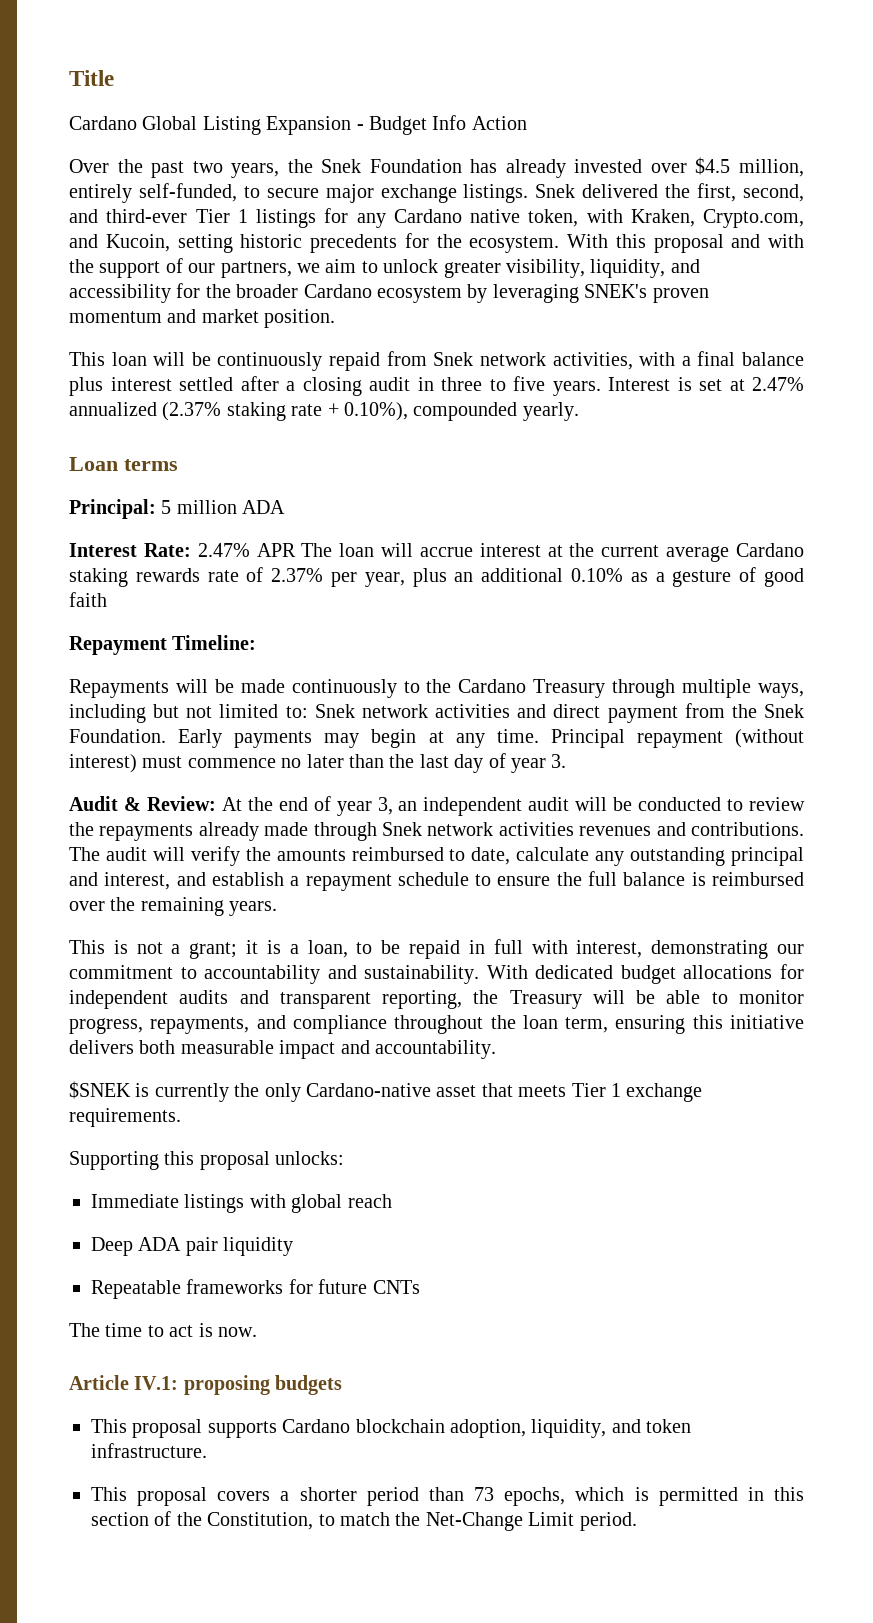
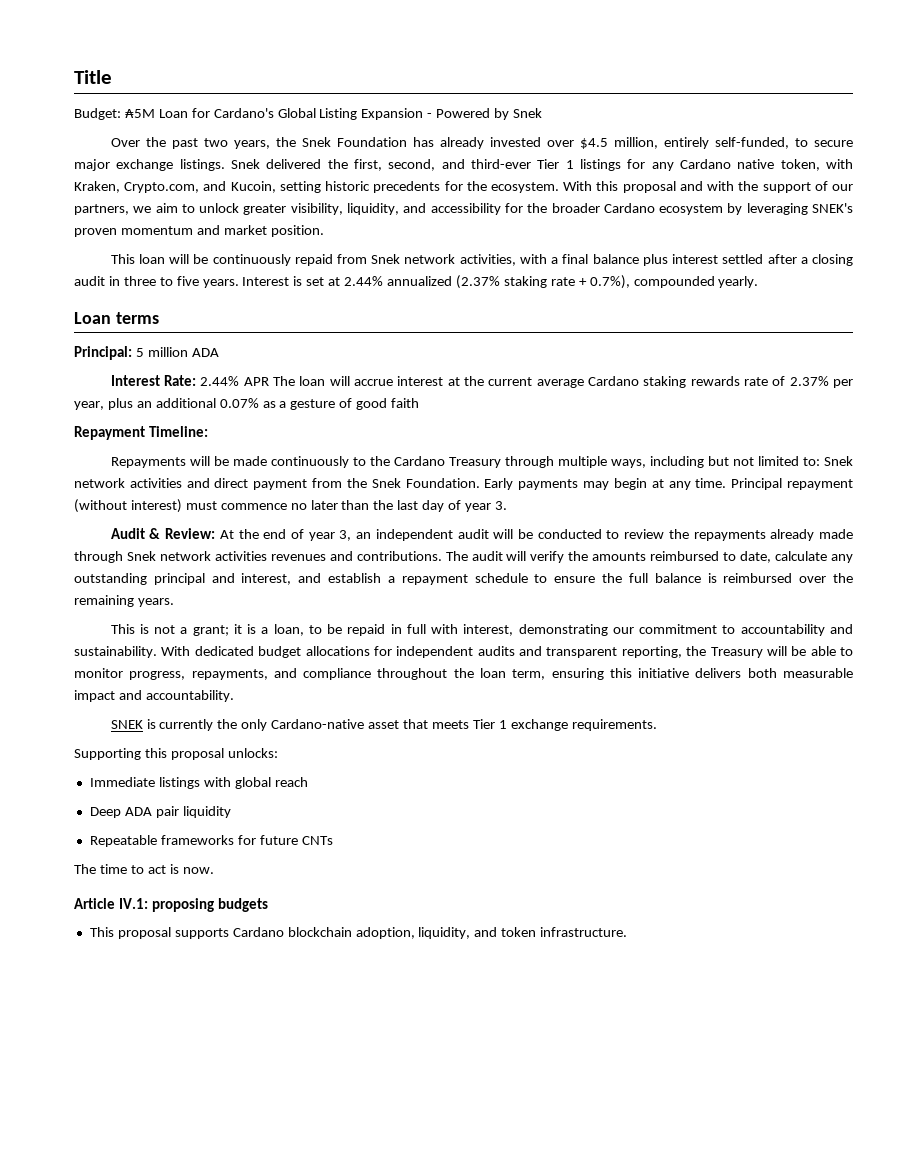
[69,116,137,130] Cardano -> [74,108,274,120] Budget: ₳5M Loan for Cardano's
[369,115,527,135] Budget Info Action -> [436,108,543,120] Powered by Snek
[752,377,804,391] 2.47% -> [344,276,384,286] 2.44%
[344,402,408,421] 0.10%), -> [589,275,630,289] 0.7%),
[197,543,250,557] 2.47% -> [200,376,240,386] 2.44%
[571,568,624,582] 0.10% -> [219,398,259,408] 0.07%
[69,1081,131,1099] $SNEK -> [110,720,143,729] SNEK
[91,1487,804,1506] [91,1511,637,1531] // This proposal covers a shorter period than 73 epochs, which is permitted in this section of the Constitution, to match the Net-Change Limit period. -> (628, 932) none

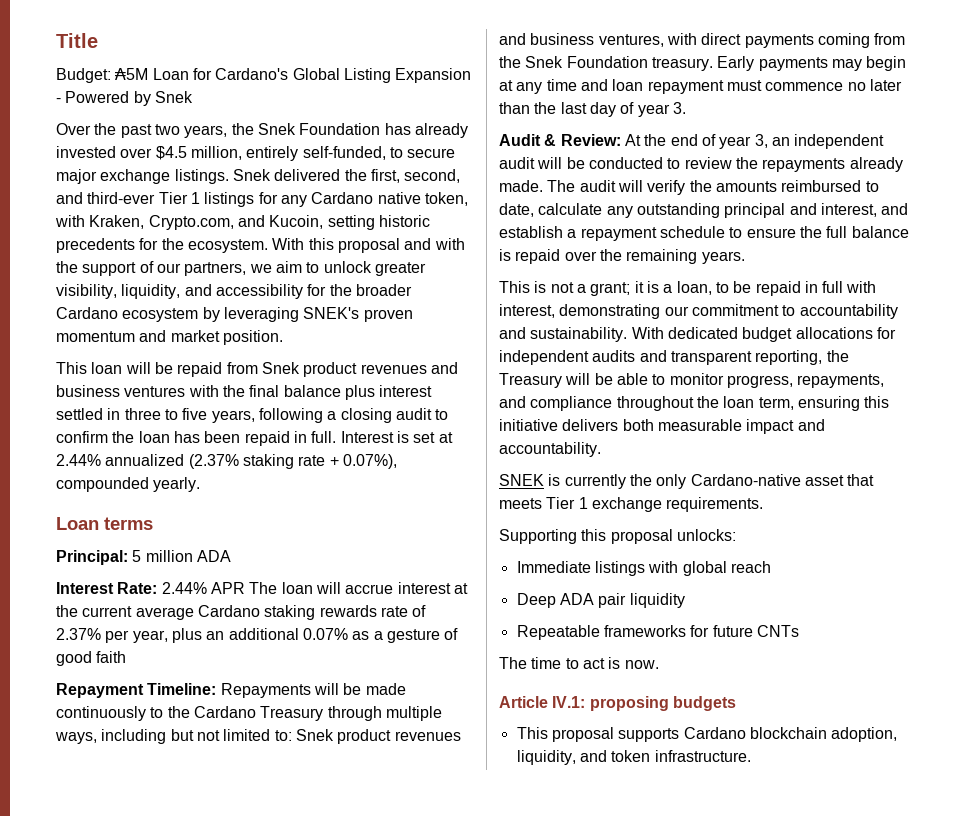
[212,254,291,266] continuously -> (173, 368) none
[404,254,559,266] network activities, with a -> [303,362,458,377] [56,385,245,397] product revenues and business ventures with the
[767,254,853,266] [74,276,239,288] after a closing audit in three to five years. -> [107,408,449,423] [56,431,337,446] in three to five years, following a closing audit to confirm the loan has been repaid in full.
[589,275,630,289] 0.7%), -> [342,454,397,469] 0.07%),
(208, 431) // -> (217, 689) none
[74,478,308,490] network activities and direct payment -> [337,729,461,744] [499,33,870,48] product revenues and business ventures, with direct payments coming
[405,478,480,488] Foundation. -> [566,56,713,71] Foundation treasury.
[695,478,854,490] [74,499,182,513] time. Principal repayment (without interest) -> [546,79,724,94] time and loan repayment
[818,529,853,539] [74,551,442,563] made through Snek network activities revenues and contributions. -> [499,180,543,192] made.
[723,573,793,583] reimbursed -> [515,249,561,264] repaid

